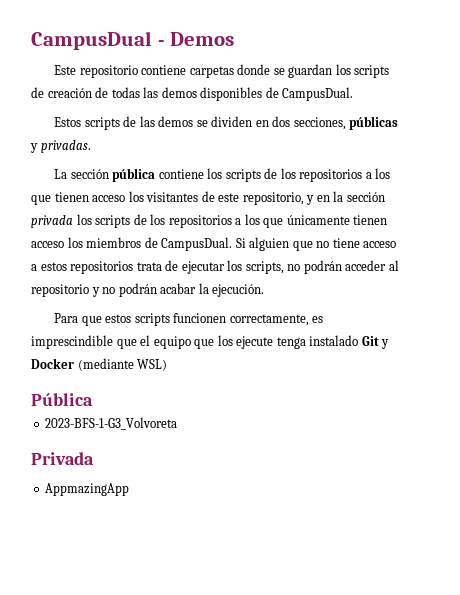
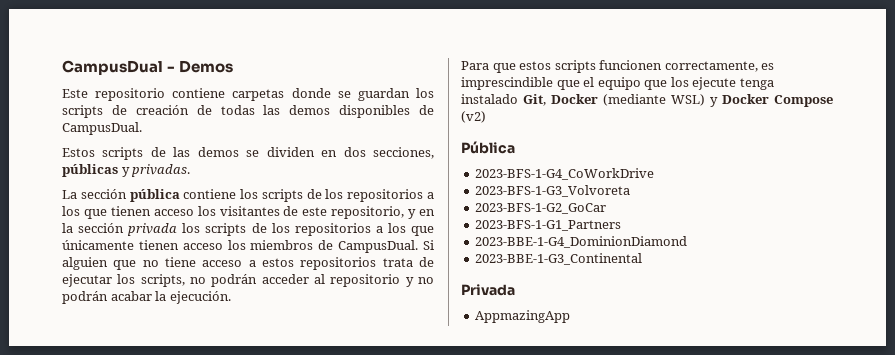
[361,336,390,349] Git y -> [523,94,546,106] Git,
(168, 365) none -> [710,94,833,107] [461,111,486,123] y Docker Compose (v2)
(93, 399) none -> [475,168,655,180] // 2023-BFS-1-G4_CoWorkDrive
(178, 423) none -> [475,203,607,214] [475,220,622,231] [475,236,688,248] [475,253,643,265] // 2023-BFS-1-G2_GoCar // 2023-BFS-1-G1_Partners // 2023-BBE-1-G4_DominionDiamond // 2023-BBE-1-G3_Continental

